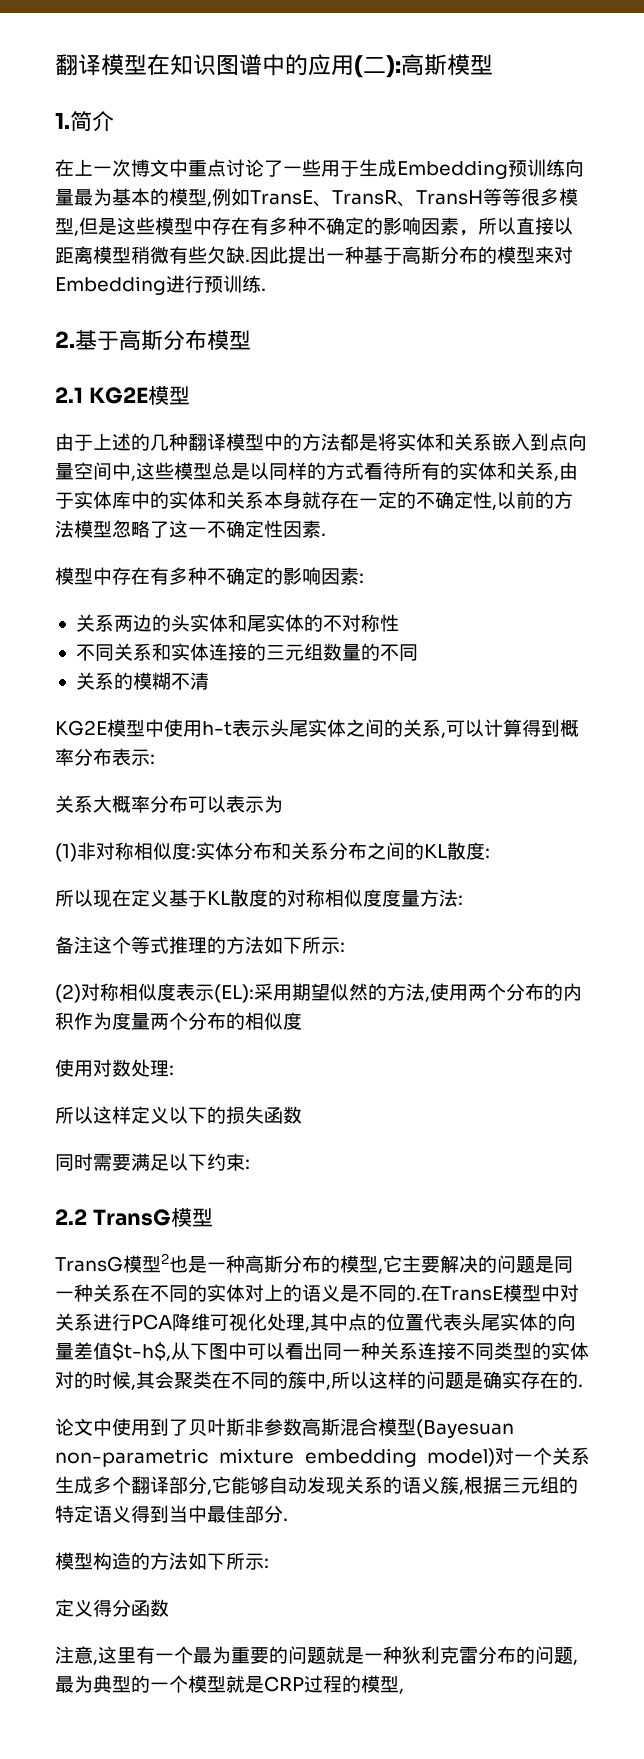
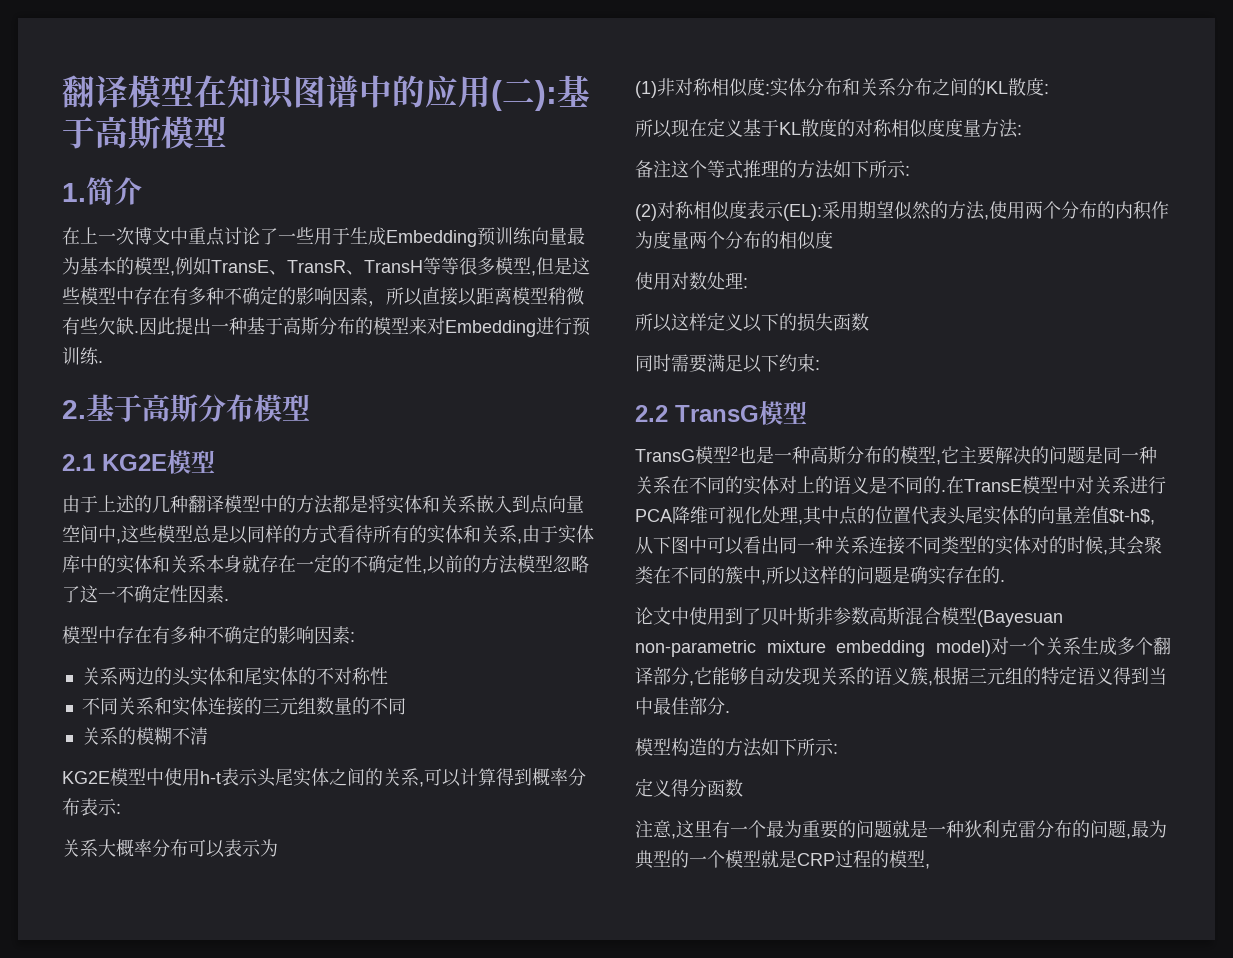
(401, 66) none -> [557,75,590,107] [62,117,95,149] 基于

